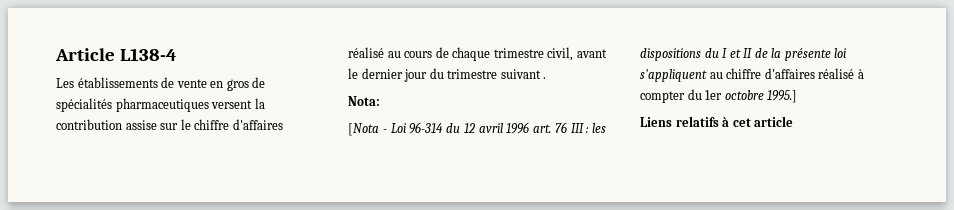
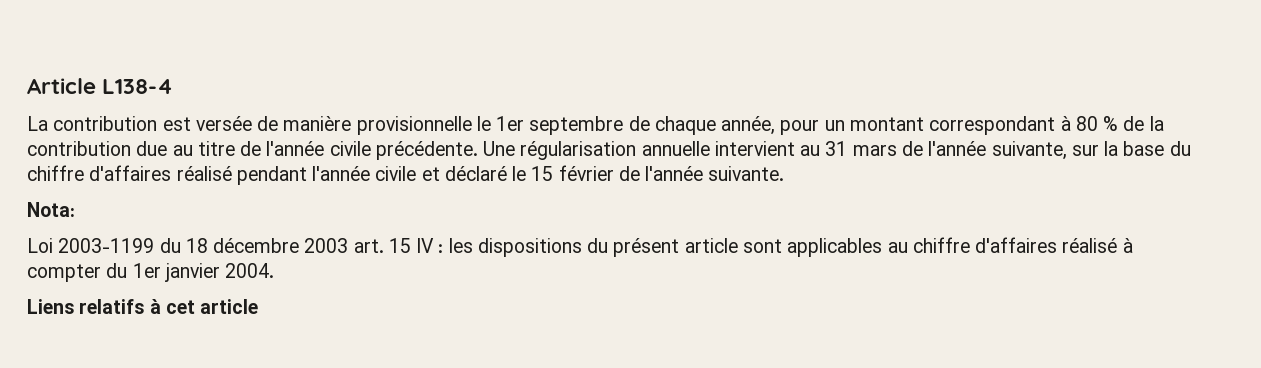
[56,77,266,91] [56,98,265,112] [56,119,283,130] [348,47,607,61] [348,68,547,82] [348,96,380,106] [348,122,606,136] [640,48,847,61] [640,69,707,82] Les établissements de vente en gros de spécialités pharmaceutiques versent la contribution assise sur le chiffre d'affaires réalisé au cours de chaque trimestre civil, avant le dernier jour du trimestre suivant . // Nota: // [Nota - Loi 96-314 du 12 avril 1996 art. 76 III : les dispositions du I et II de la présente loi s'appliquent -> [27,116,1164,135] [27,141,1191,160] [27,165,785,185] [27,202,75,217] [27,238,883,257] La contribution est versée de manière provisionnelle le 1er septembre de chaque année, pour un montant correspondant à 80 % de la contribution due au titre de l'année civile précédente. Une régularisation annuelle intervient au 31 mars de l'année suivante, sur la base du chiffre d'affaires réalisé pendant l'année civile et déclaré le 15 février de l'année suivante. // Nota: // Loi 2003-1199 du 18 décembre 2003 art. 15 IV : les dispositions du présent article sont applicables
[724,90,798,103] octobre 1995.] -> [164,263,275,282] janvier 2004.

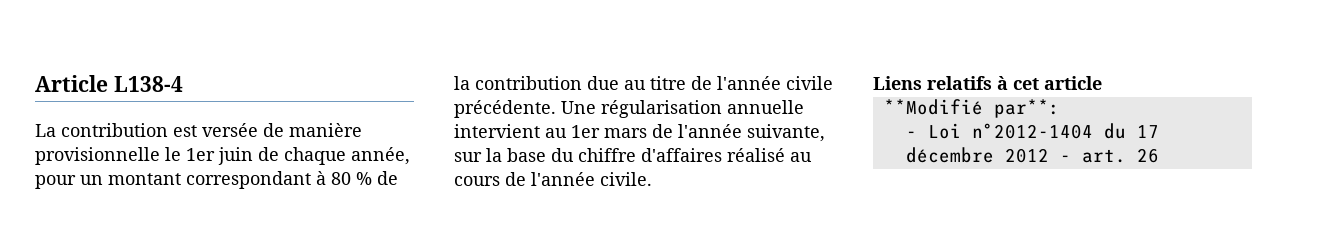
[529,116,624,135] septembre -> [218,147,253,165] juin
[825,141,848,156] 31 -> [571,125,600,138] 1er
[236,165,785,185] [27,202,75,217] [27,237,1133,257] [27,263,275,282] pendant l'année civile et déclaré le 15 février de l'année suivante. // Nota: // Loi 2003-1199 du 18 décembre 2003 art. 15 IV : les dispositions du présent article sont applicables au chiffre d'affaires réalisé à compter du 1er janvier 2004. -> [790,152,812,162] [454,172,652,186] au cours de l'année civile.
(259, 306) none -> [883,99,1060,118] [905,123,1159,139] [905,147,1159,163] // **Modifié par**: // - Loi n°2012-1404 du 17 décembre 2012 - art. 26

